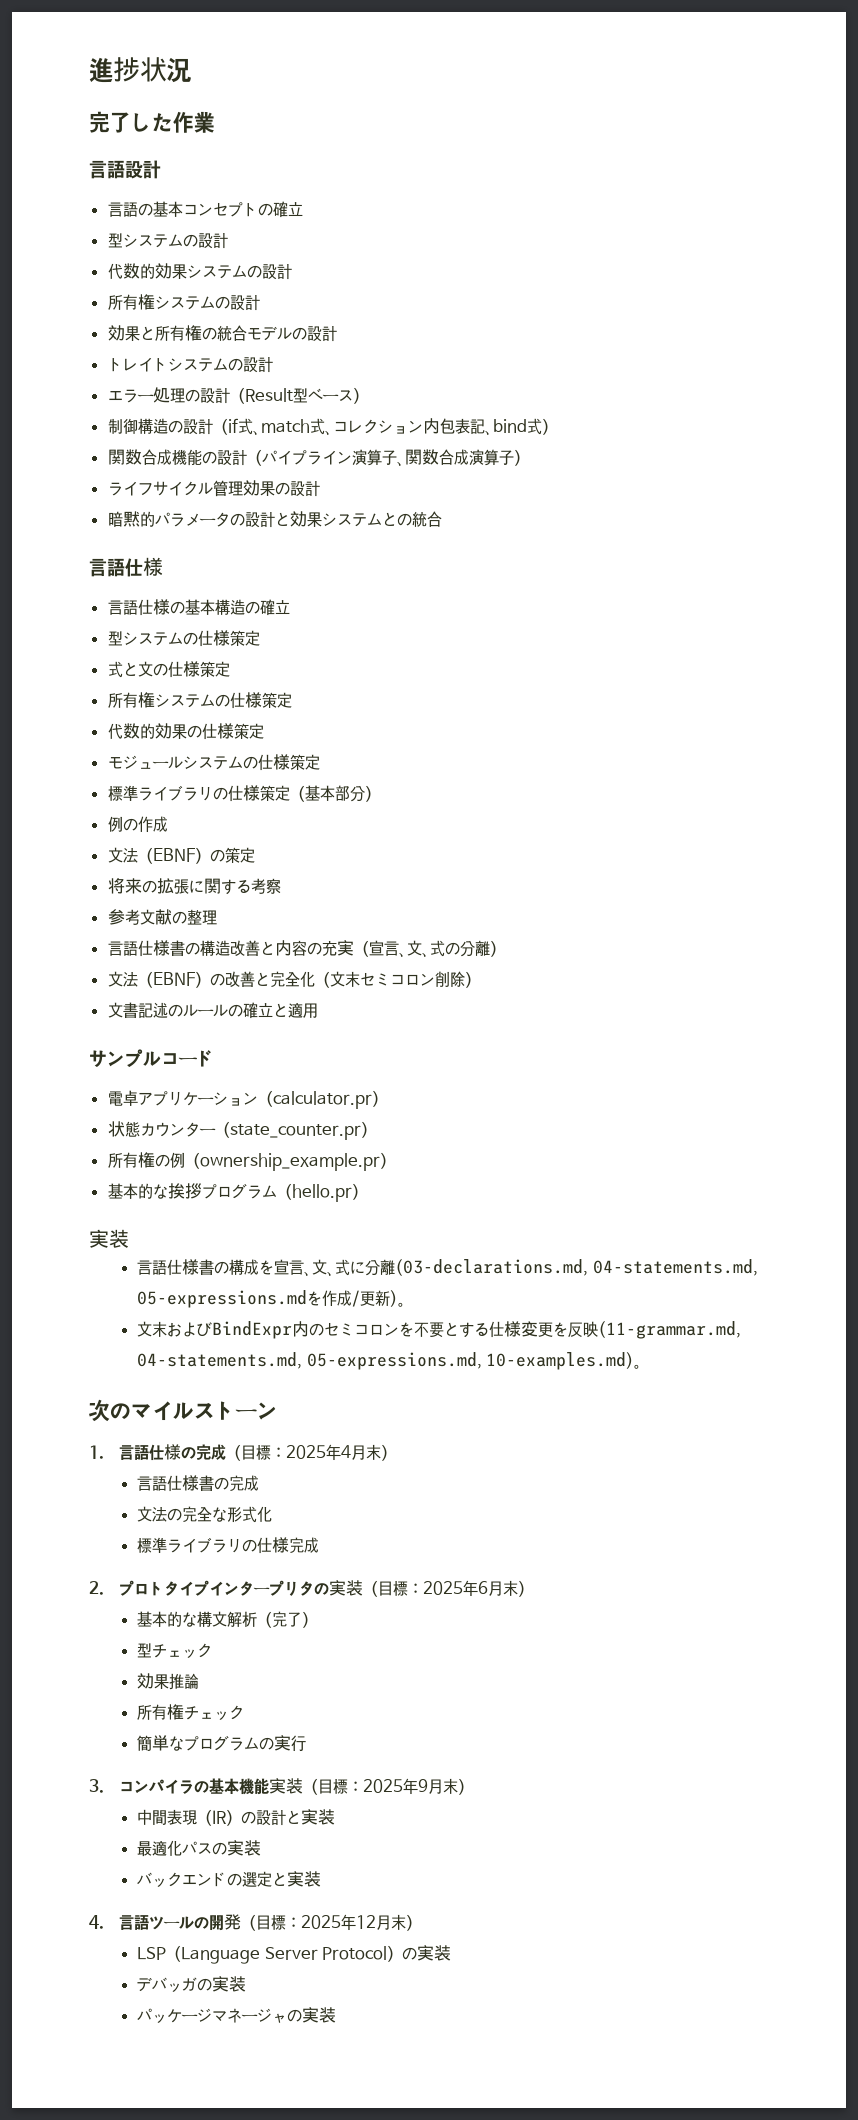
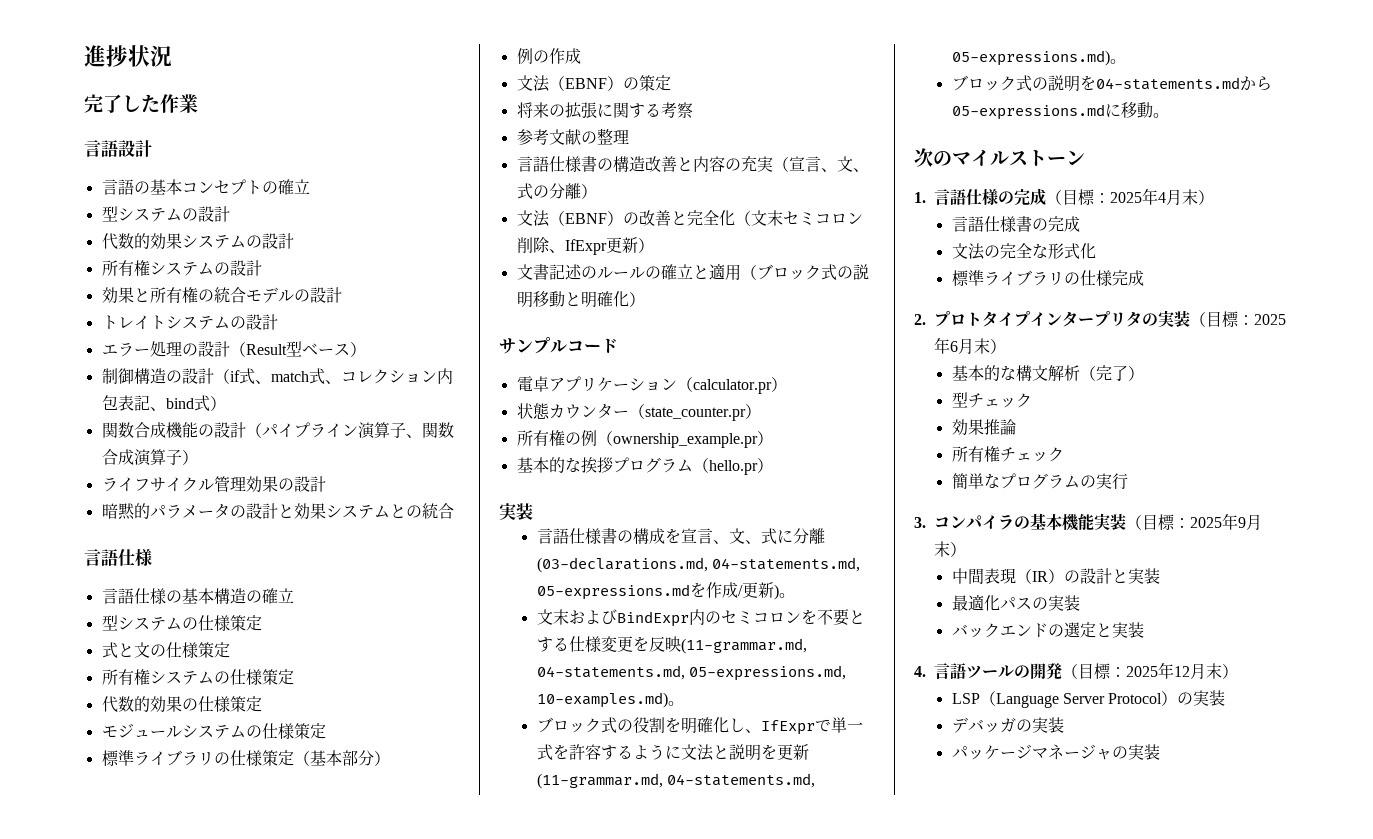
(465, 979) none -> [548,237,638,255] 、IfExpr更新
(318, 1010) none -> [740,264,869,280] [516,291,645,308] （ブロック式の説明移動と明確化）
(643, 1366) none -> [536,717,863,735] [536,744,809,761] [536,773,815,789] [951,50,1126,66] [951,75,1272,92] [951,102,1169,120] // ブロック式の役割を明確化し、IfExprで単一式を許容するように文法と説明を更新(11-grammar.md, 04-statements.md, 05-expressions.md)。 // ブロック式の説明を04-statements.mdから05-expressions.mdに移動。

